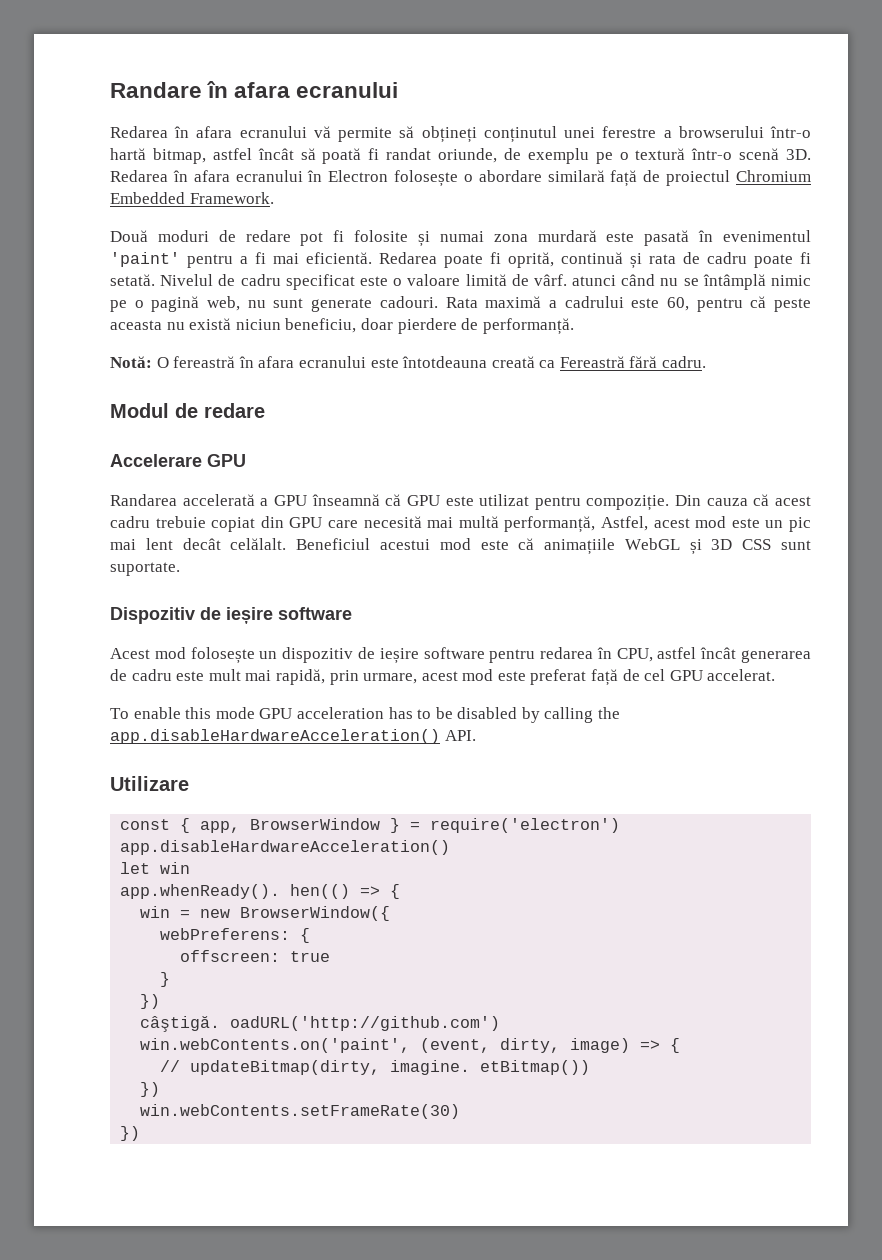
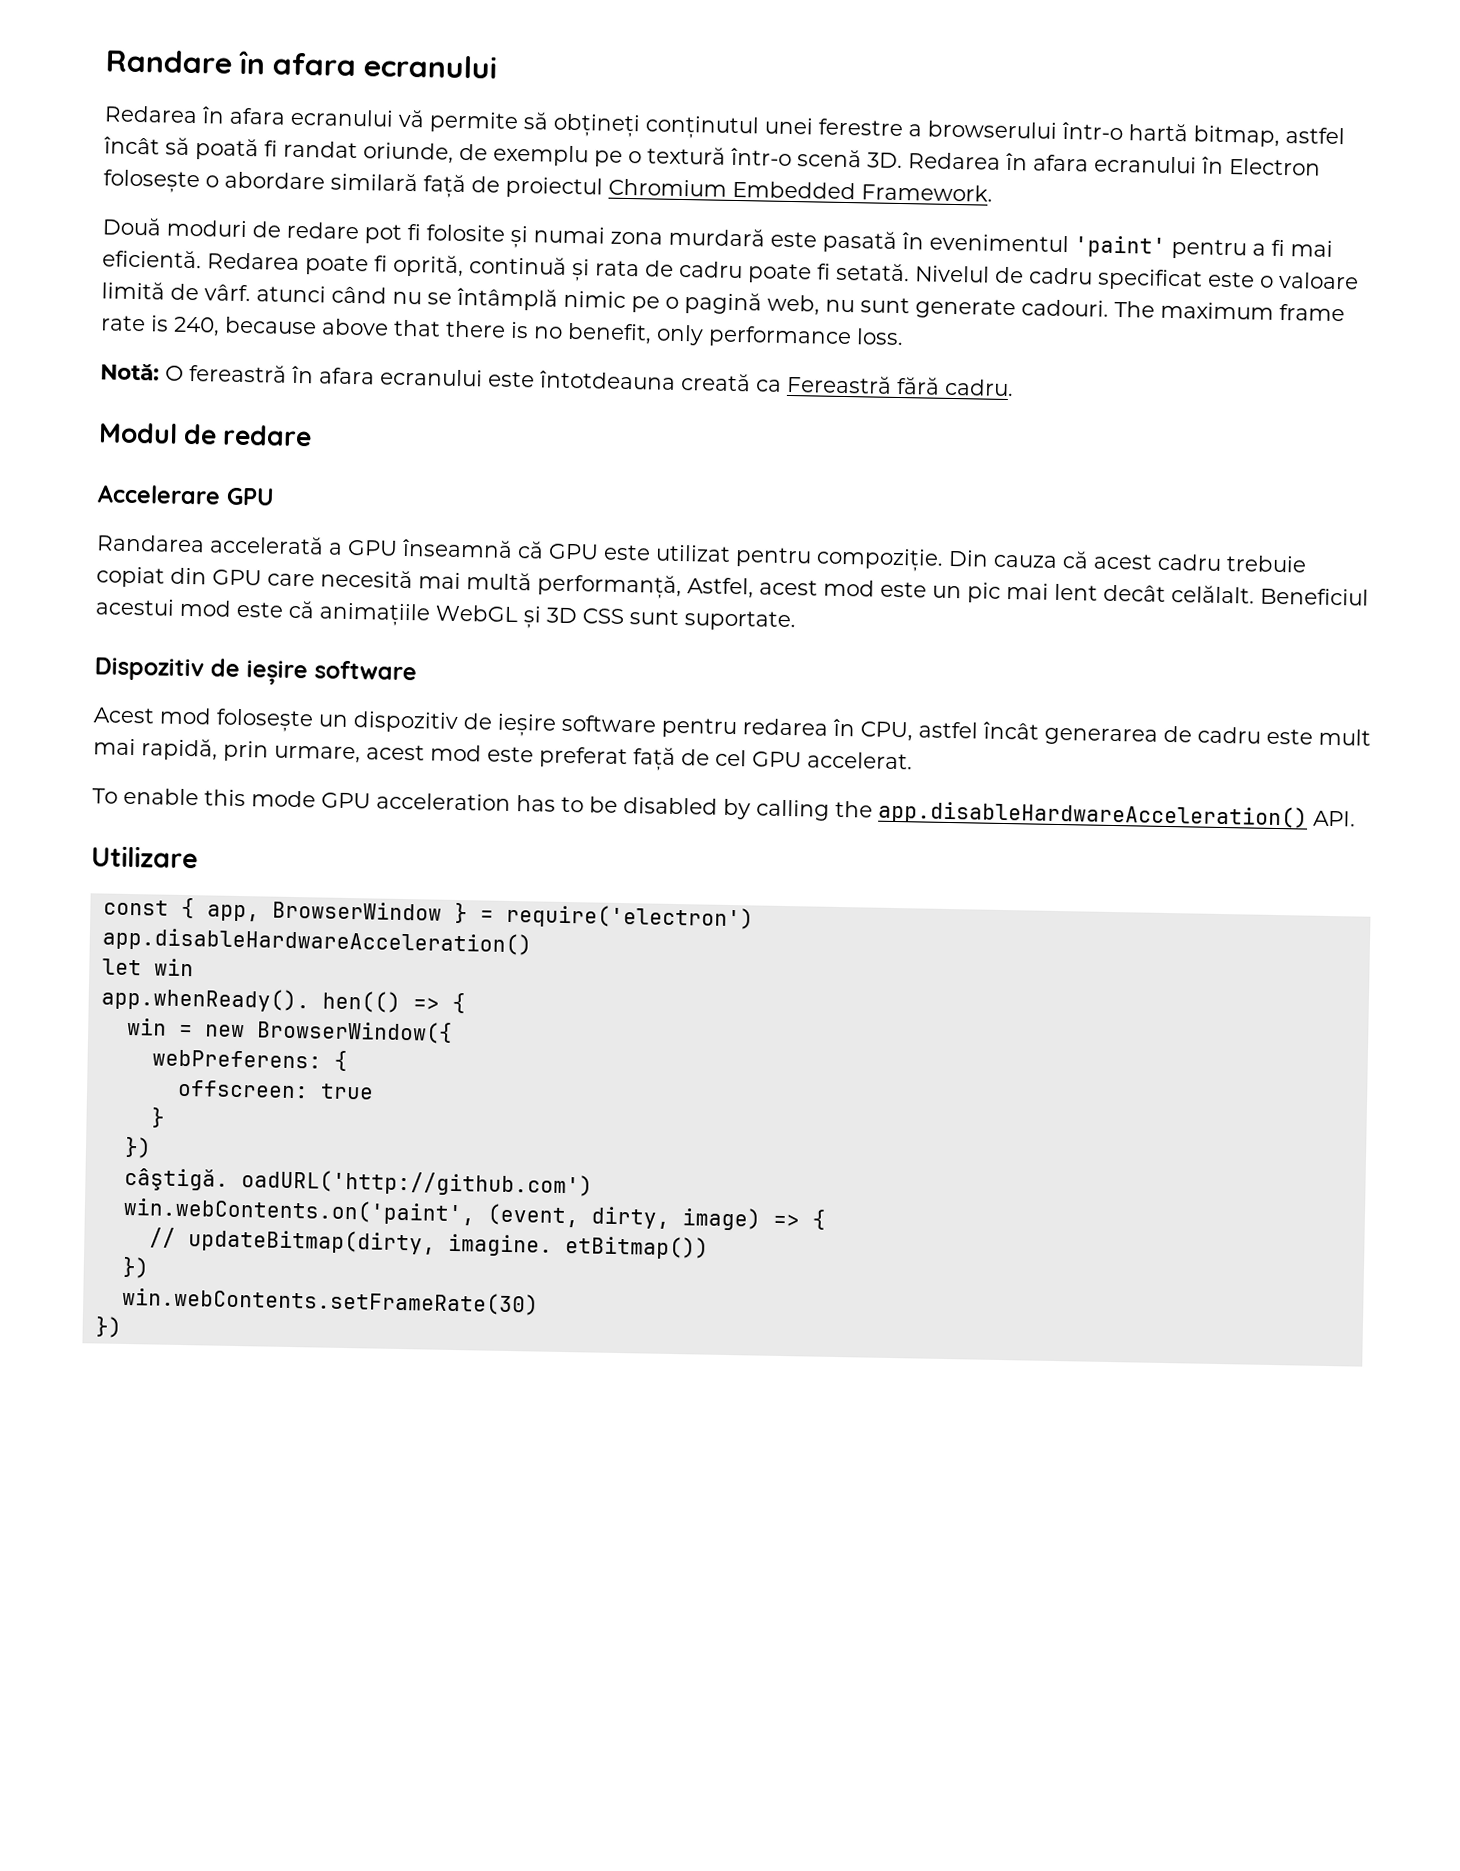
[445,296,811,312] [110,318,574,335] Rata maximă a cadrului este 60, pentru că peste aceasta nu există niciun beneficiu, doar pierdere de performanță. -> [1114,300,1345,322] [100,315,904,349] The maximum frame rate is 240, because above that there is no benefit, only performance loss.

